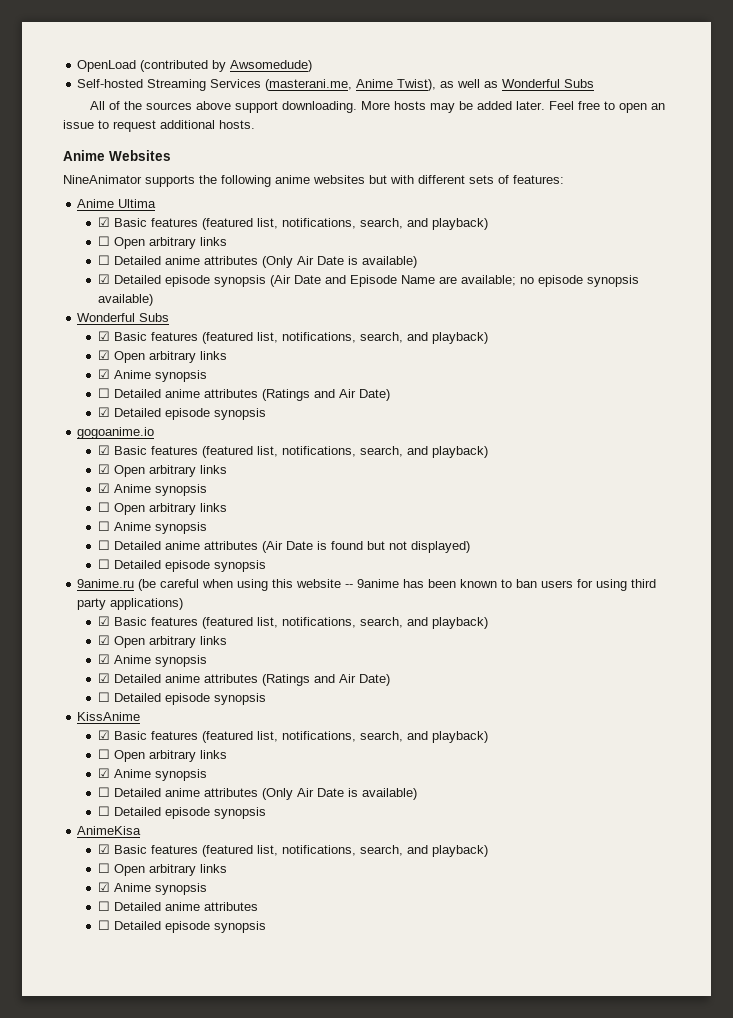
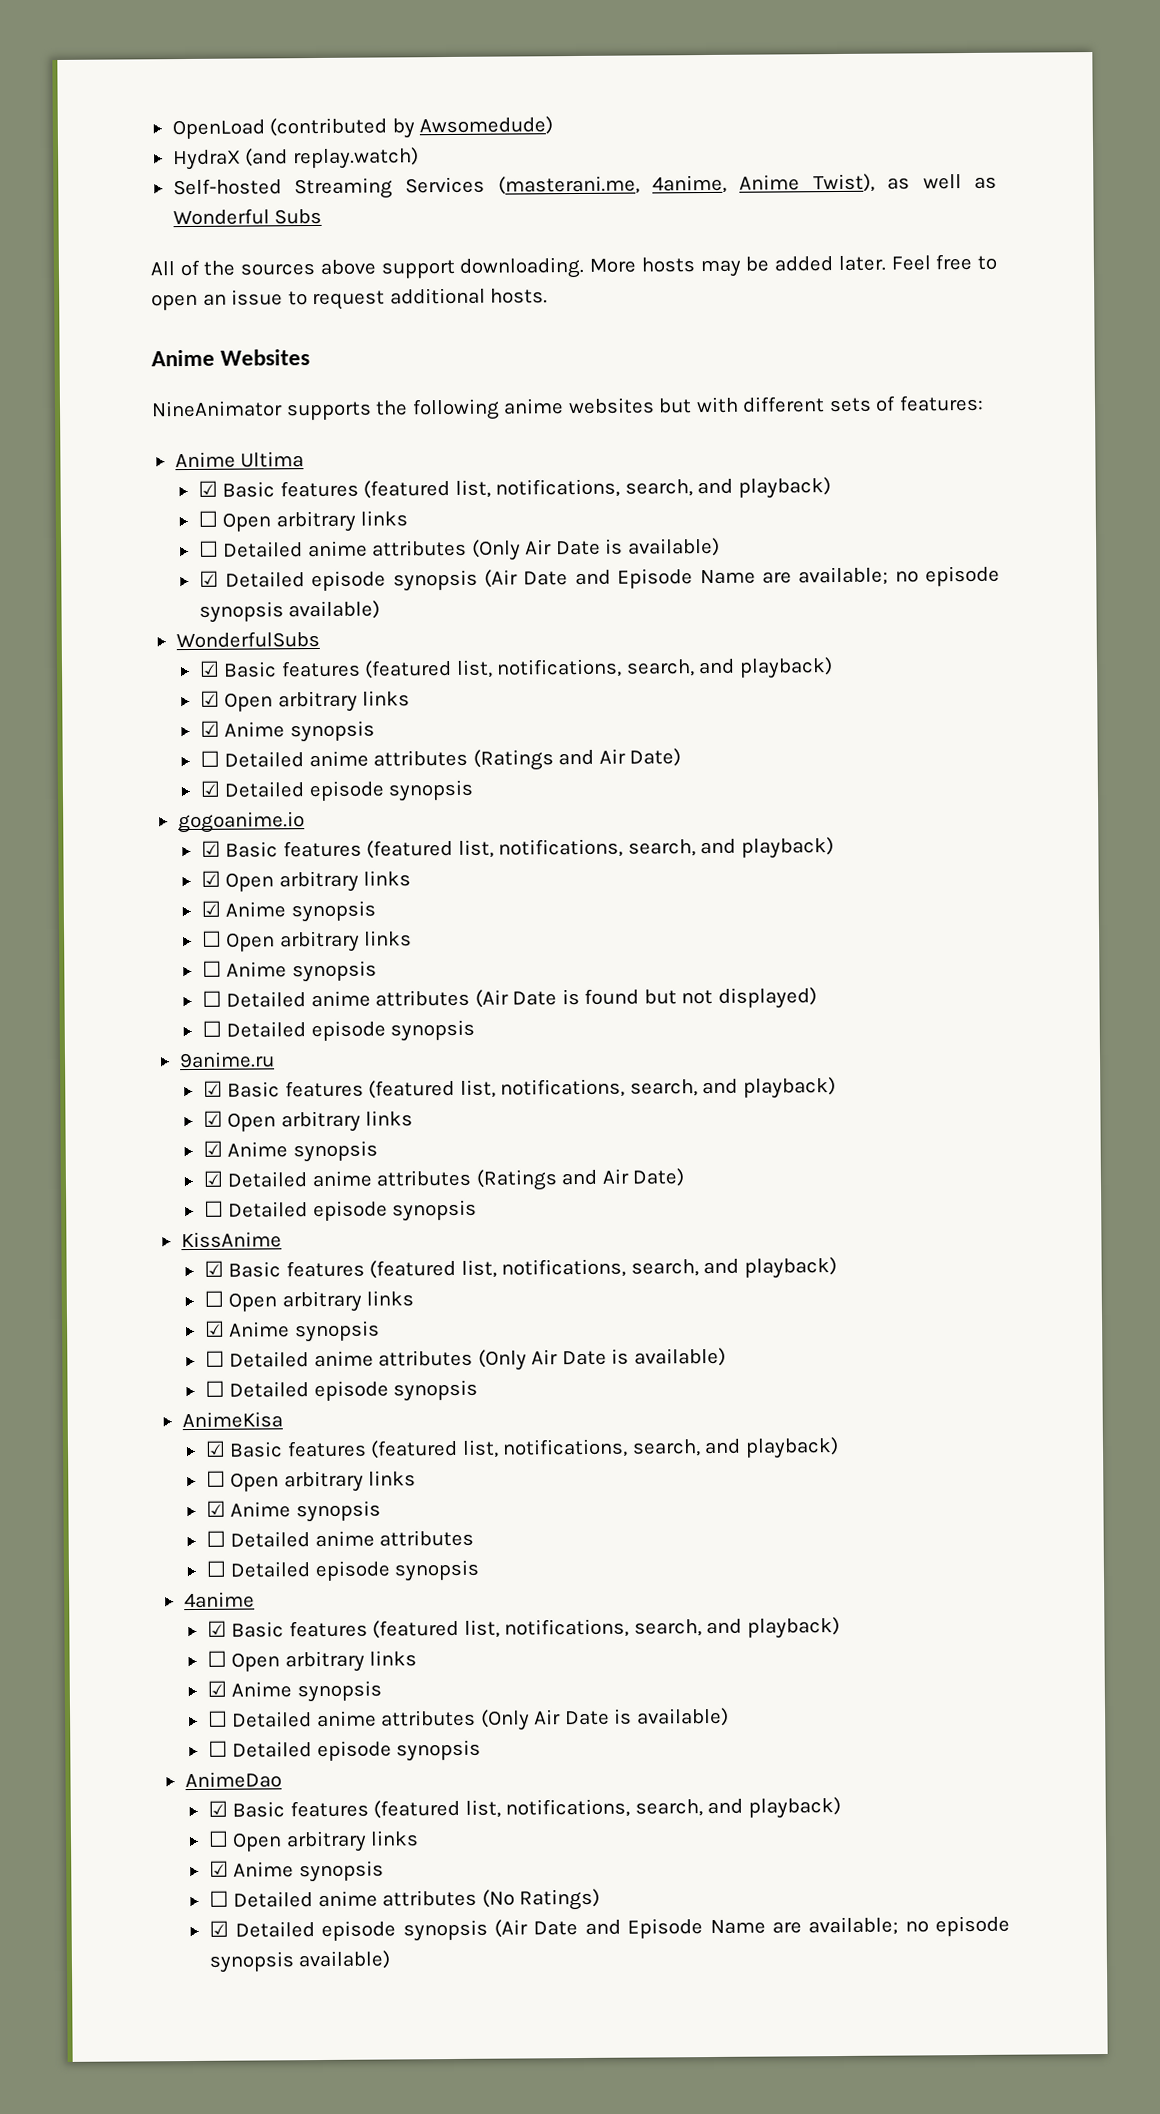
(313, 66) none -> [172,147,419,171] // HydraX (and replay.watch)
(353, 85) none -> [652,174,728,194] 4anime,
[77,313,170,322] Wonderful Subs -> [175,630,320,649] WonderfulSubs
[138,579,657,591] [77,598,184,610] (be careful when using this website -- 9anime has been known to ban users for using third party applications) -> (275, 1060) none
(266, 927) none -> [183,1591,255,1609] [206,1617,840,1639] [206,1650,418,1673] [206,1680,382,1703] [207,1707,729,1731] [207,1739,482,1762] [184,1771,282,1789] [207,1797,841,1819] [207,1830,420,1853] [208,1860,384,1883] [208,1888,601,1911] [208,1915,1011,1942] [208,1950,391,1973] // 4anime // ☑ Basic features (featured list, notifications, search, and playback) // ☐ Open arbitrary links // ☑ Anime synopsis // ☐ Detailed anime attributes (Only Air Date is available) // ☐ Detailed episode synopsis // AnimeDao // ☑ Basic features (featured list, notifications, search, and playback) // ☐ Open arbitrary links // ☑ Anime synopsis // ☐ Detailed anime attributes (No Ratings) // ☑ Detailed episode synopsis (Air Date and Episode Name are available; no episode synopsis available)

